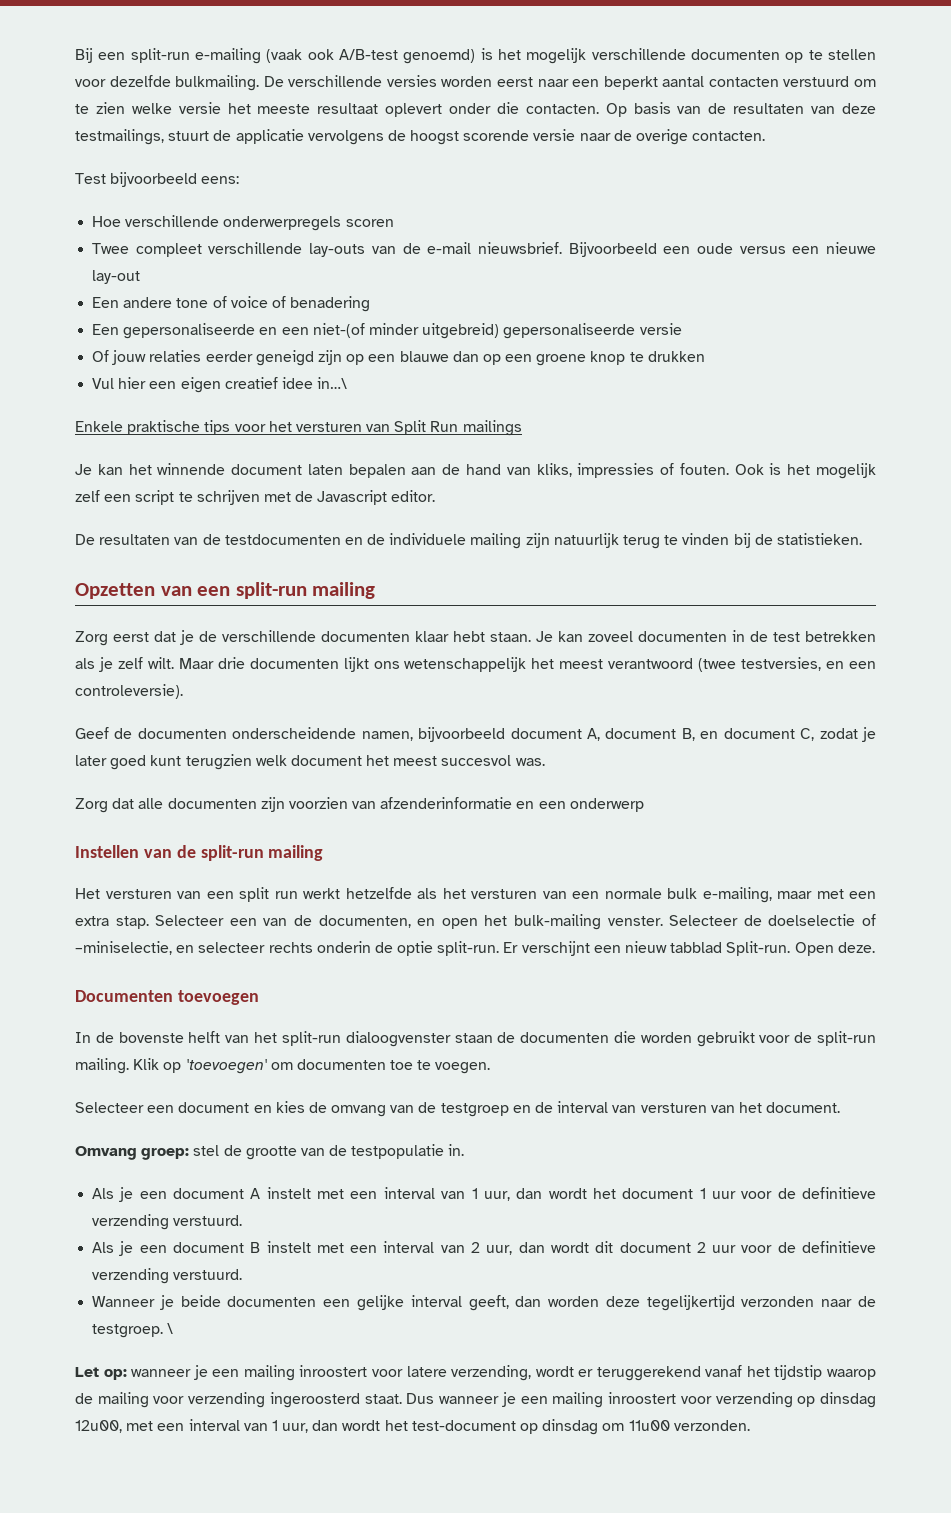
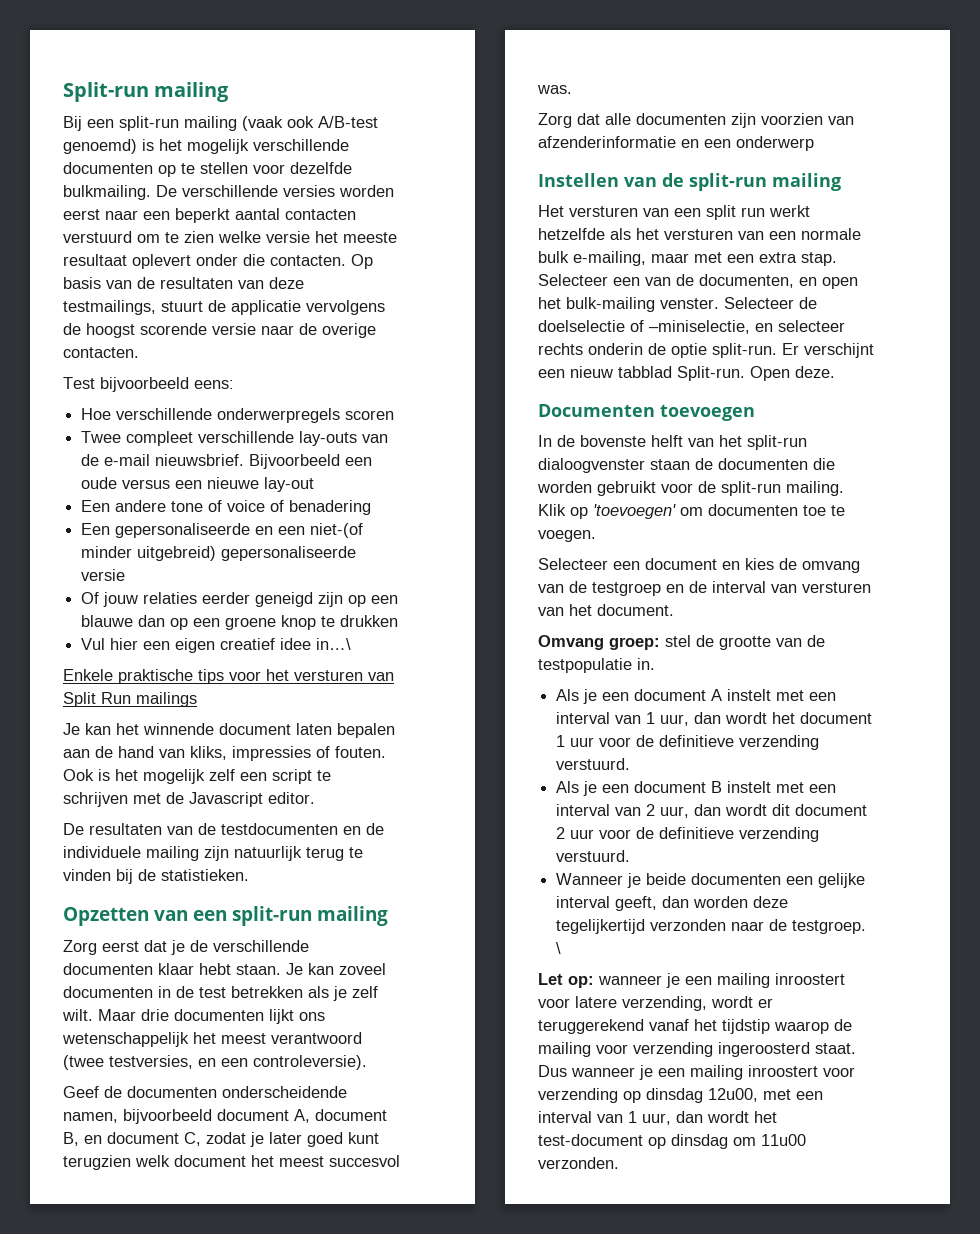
(75, 55) none -> [63,82,230,102] Split-run mailing //
[195,48,261,64] e-mailing -> [184,116,237,131] mailing

